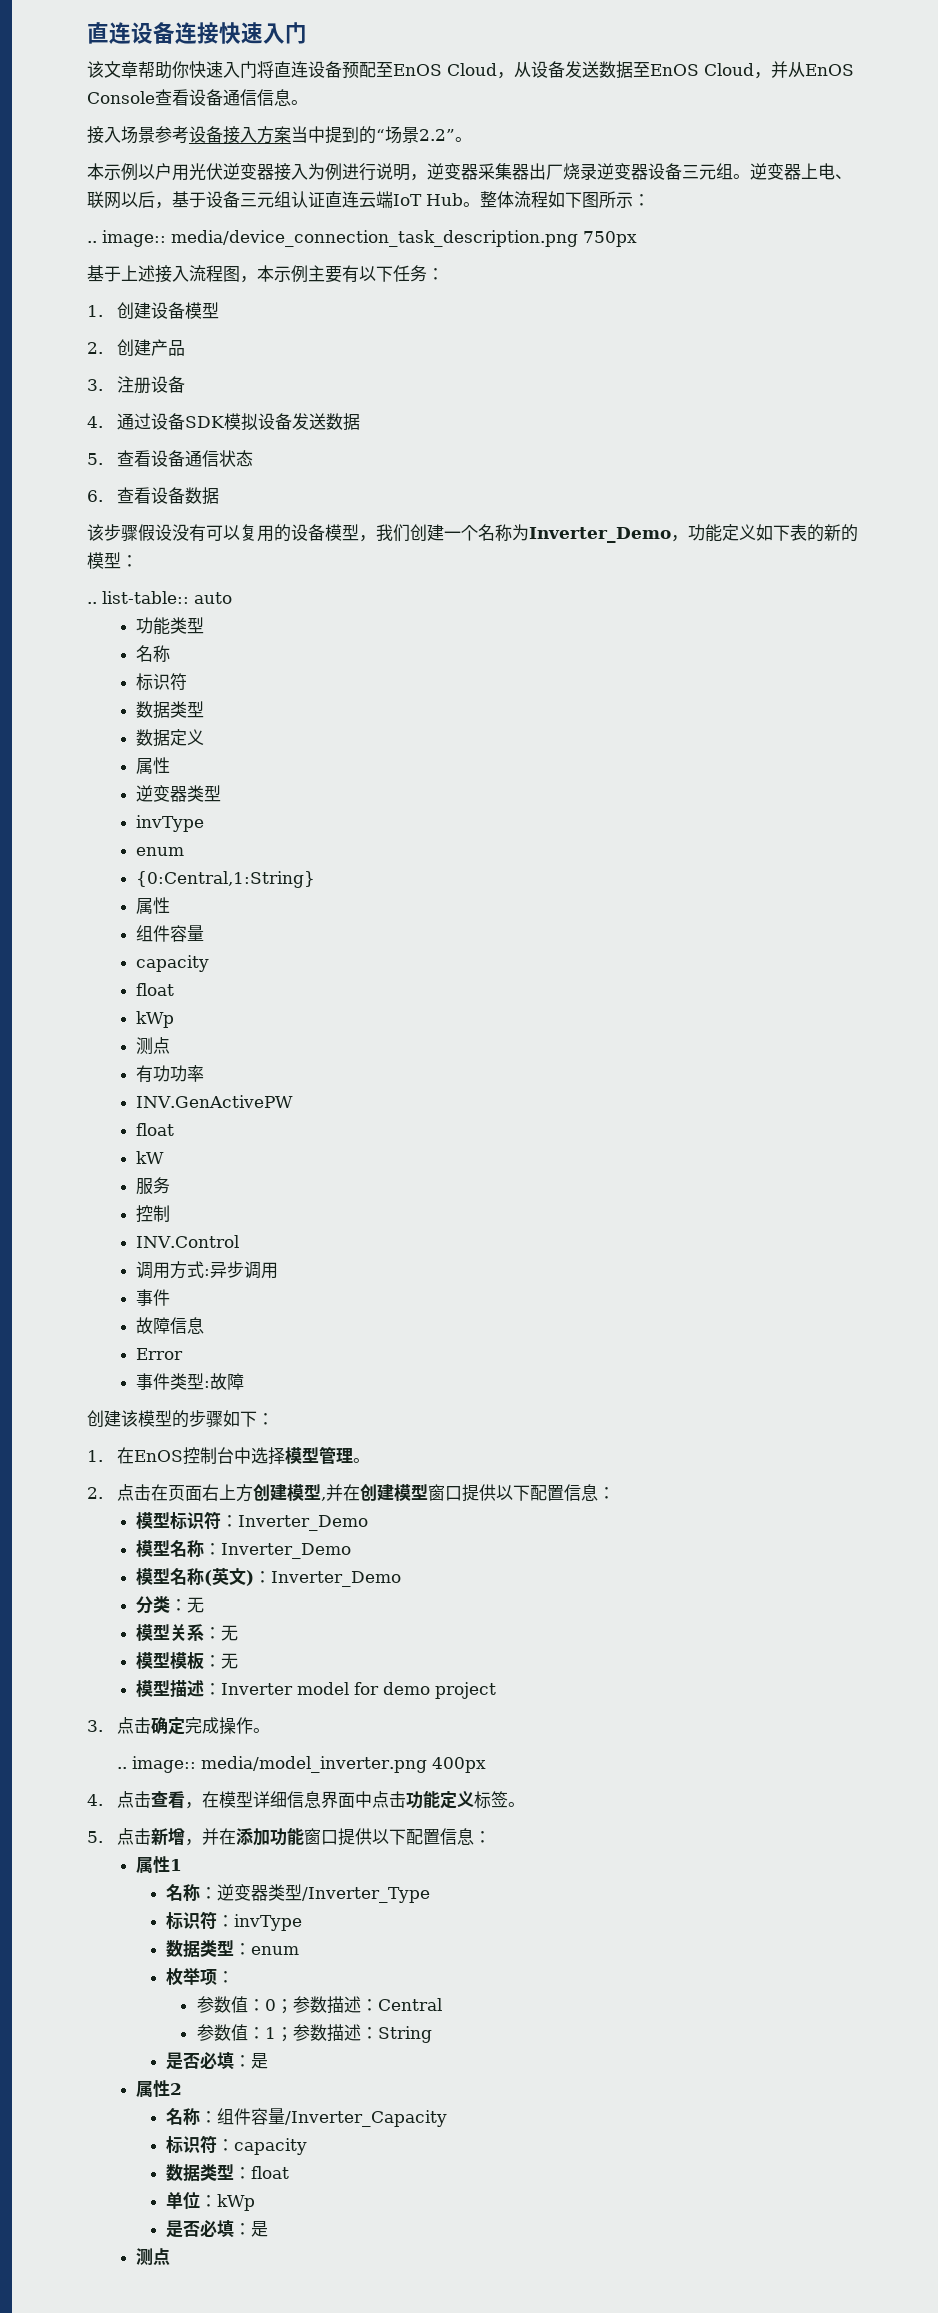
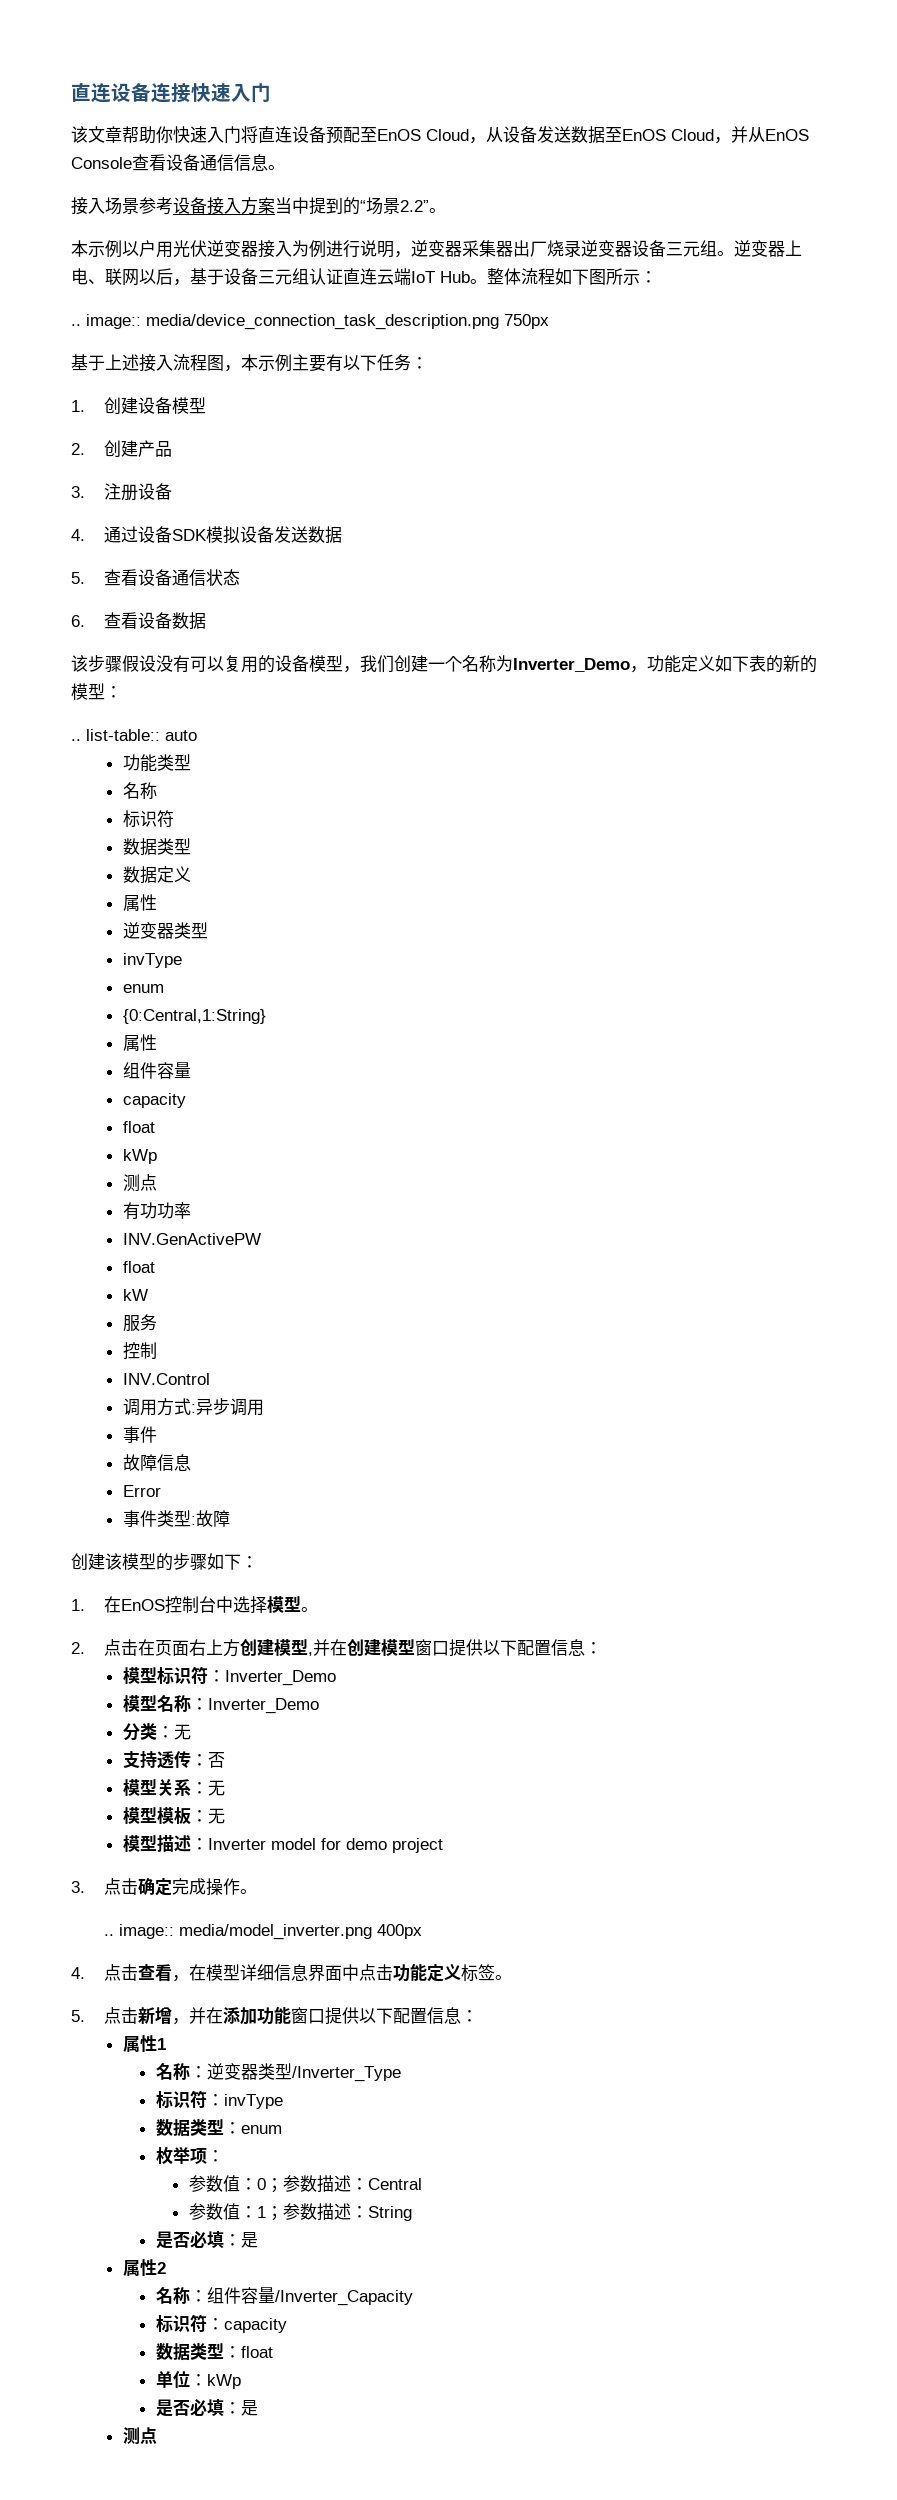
[319,1446,354,1464] 管理 -> (302, 1604) none
[135,1567,401,1587] // 模型名称(英文)：Inverter_Demo -> (319, 1706) none
(204, 1605) none -> [122,1750,225,1769] // 支持透传：否

